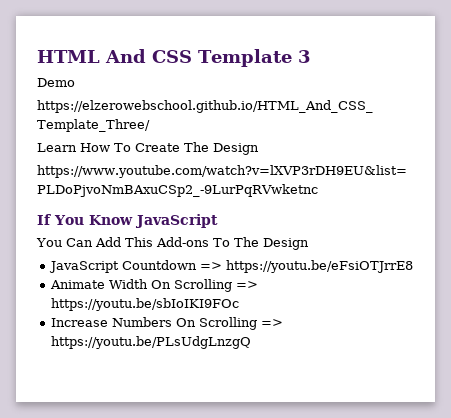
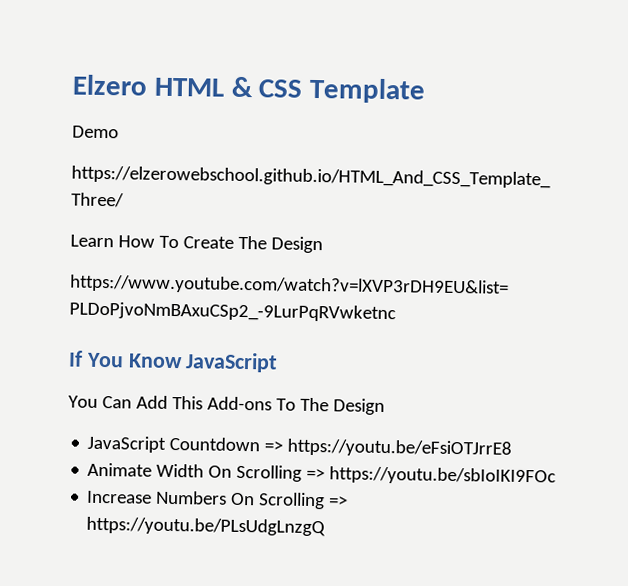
[37,49,146,63] HTML And -> [72,74,254,98] Elzero HTML &
[297,50,311,63] 3 -> (427, 90) none

